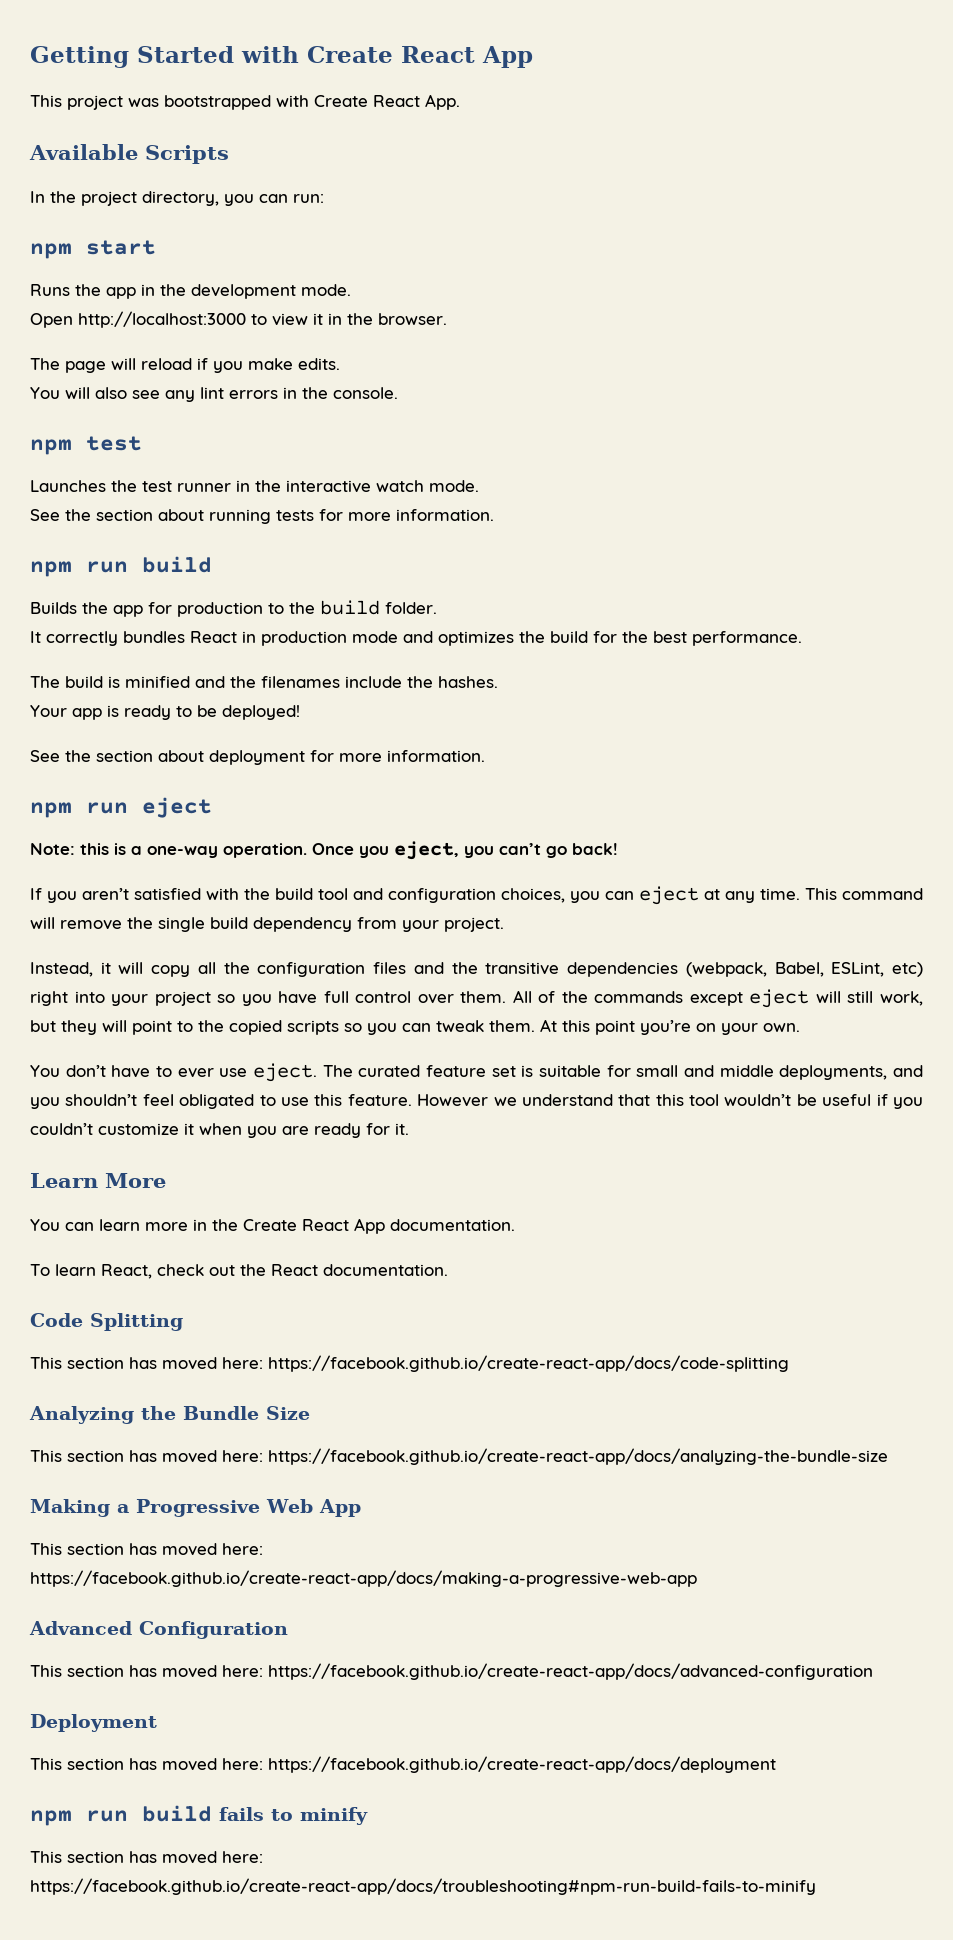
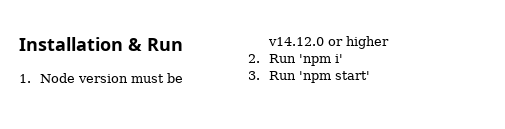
[30,46,533,68] [30,94,460,110] [29,144,229,164] [30,191,324,206] [30,240,156,259] [30,284,351,299] [30,311,447,328] [30,358,340,373] [30,387,398,402] [30,436,142,455] [30,480,479,493] [30,509,494,524] [30,556,212,577] [30,600,437,617] [30,631,802,646] [30,676,498,688] [30,705,300,720] [30,750,485,765] [30,797,212,818] [30,841,618,860] [30,886,923,905] [30,917,504,932] [30,962,924,977] [30,989,923,1008] [30,1019,800,1035] [30,1063,923,1082] [30,1094,924,1109] [30,1123,409,1138] [30,1173,166,1188] [30,1218,515,1234] [30,1264,448,1279] [30,1313,183,1331] [30,1355,789,1372] [29,1406,310,1424] [30,1448,888,1465] [30,1499,361,1517] [30,1543,263,1556] [30,1570,697,1587] [29,1621,288,1639] [30,1663,873,1680] [30,1714,157,1732] [30,1756,776,1773] [30,1805,368,1826] [30,1851,263,1864] [30,1878,816,1895] Getting Started with Create React App // This project was bootstrapped with Create React App. // Available Scripts // In the project directory, you can run: // npm start // Runs the app in the development mode. // Open http://localhost:3000 to view it in the browser. // The page will reload if you make edits. // You will also see any lint errors in the console. // npm test // Launches the test runner in the interactive watch mode. // See the section about running tests for more information. // npm run build // Builds the app for production to the build folder. // It correctly bundles React in production mode and optimizes the build for the best performance. // The build is minified and the filenames include the hashes. // Your app is ready to be deployed! // See the section about deployment for more information. // npm run eject // Note: this is a one-way operation. Once you eject, you can’t go back! // If you aren’t satisfied with the build tool and configuration choices, you can eject at any time. This command will remove the single build dependency from your project. // Instead, it will copy all the configuration files and the transitive dependencies (webpack, Babel, ESLint, etc) right into your project so you have full control over them. All of the commands except eject will still work, but they will point to the copied scripts so you can tweak them. At this point you’re on your own. // You don’t have to ever use eject. The curated feature set is suitable for small and middle deployments, and you shouldn’t feel obligated to use this feature. However we understand that this tool wouldn’t be useful if you couldn’t customize it when you are ready for it. // Learn More // You can learn more in the Create React App documentation. // To learn React, check out the React documentation. // Code Splitting // This section has moved here: https://facebook.github.io/create-react-app/docs/code-splitting // Analyzing the Bundle Size // This section has moved here: https://facebook.github.io/create-react-app/docs/analyzing-the-bundle-size // Making a Progressive Web App // This section has moved here: https://facebook.github.io/create-react-app/docs/making-a-progressive-web-app // Advanced Configuration // This section has moved here: https://facebook.github.io/create-react-app/docs/advanced-configuration // Deployment // This section has moved here: https://facebook.github.io/create-react-app/docs/deployment // npm run build fails to minify // This section has moved here: https://facebook.github.io/create-react-app/docs/troubleshooting#npm-run-build-fails-to-minify -> [19,37,183,51] [19,73,184,83] [268,36,390,49] [248,54,344,66] [248,71,371,83] Installation & Run // 1. Node version must be v14.12.0 or higher // 2. Run 'npm i' // 3. Run 'npm start'

